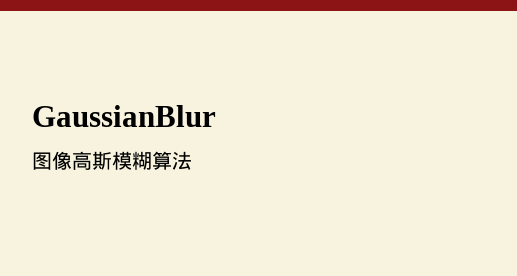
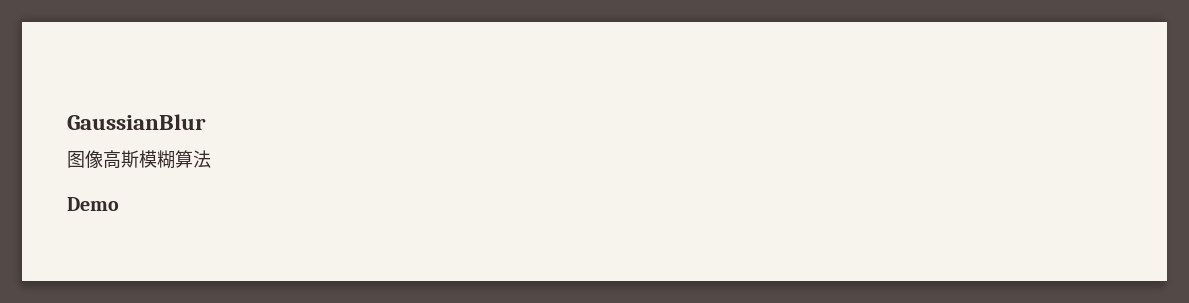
(192, 160) none -> [67,197,119,211] // Demo

